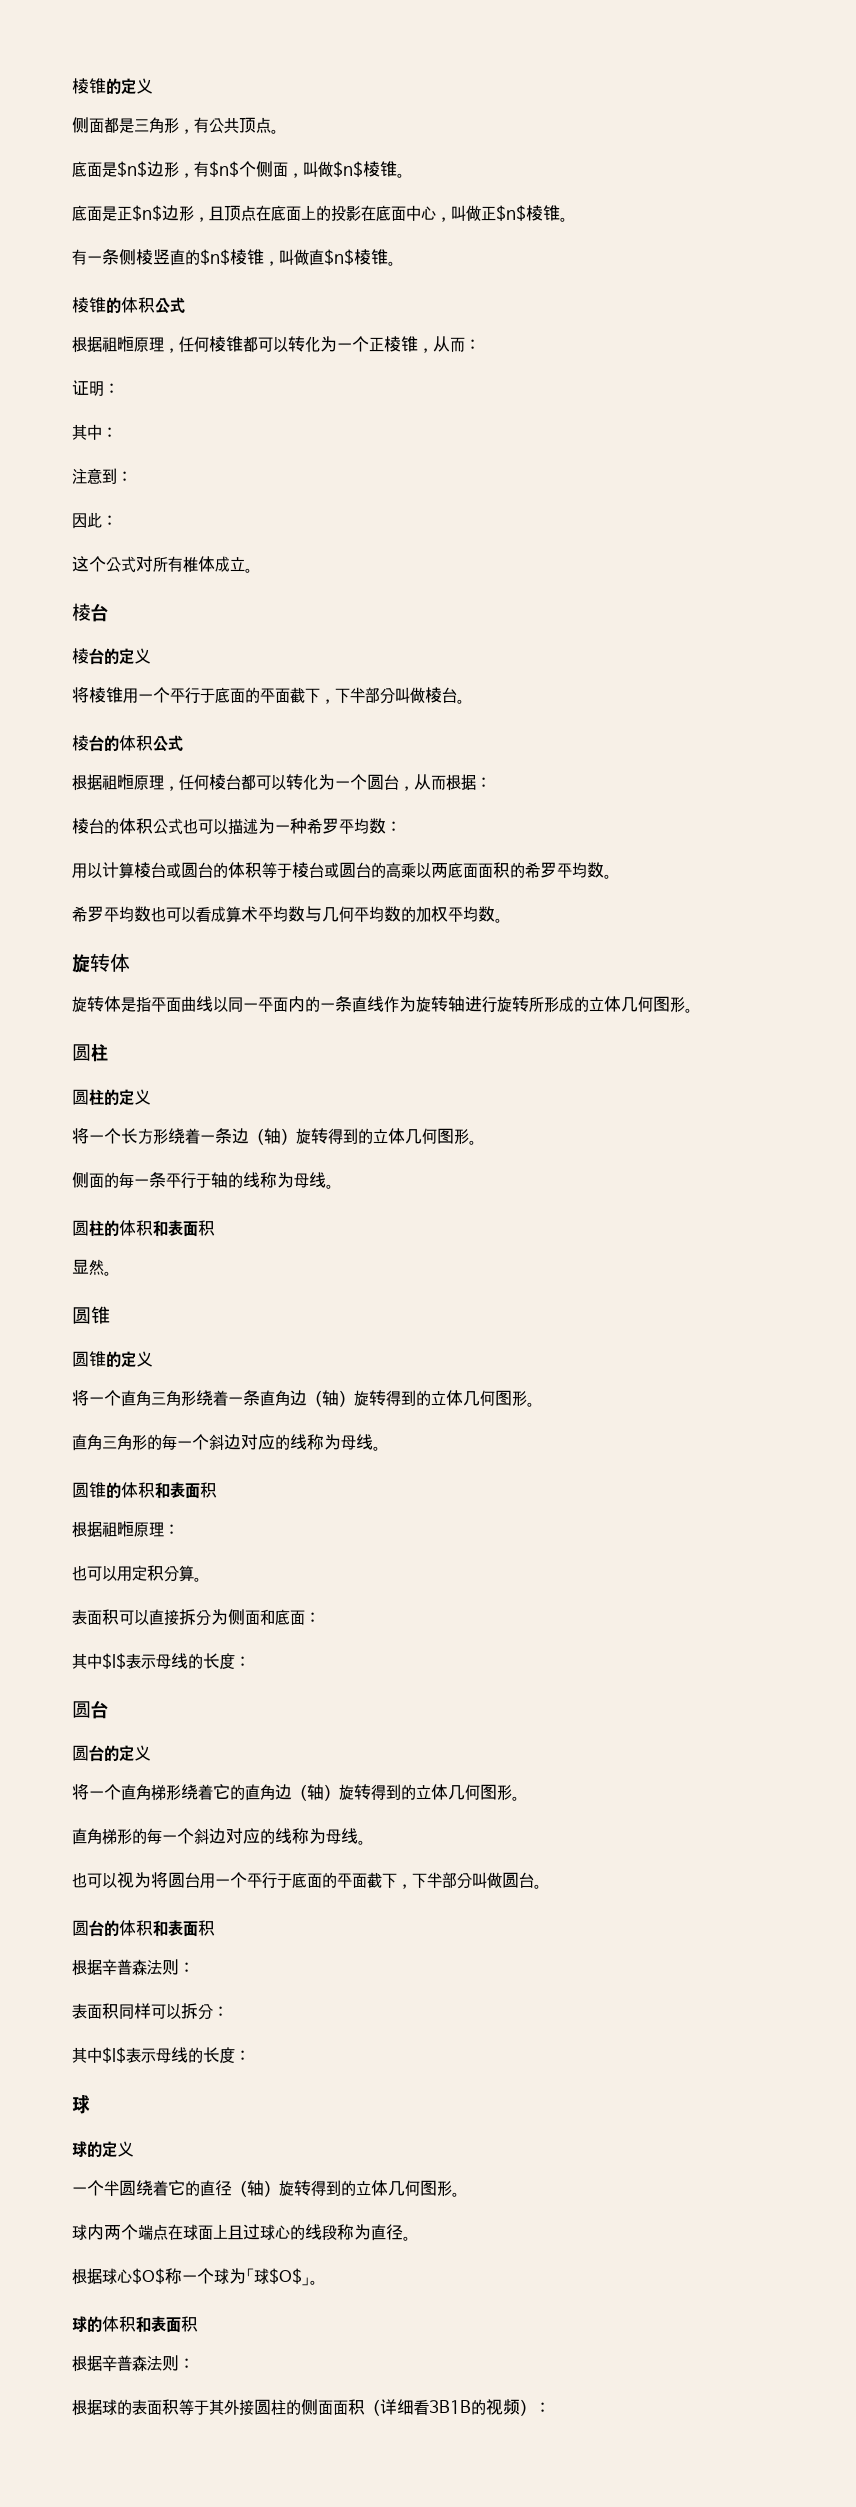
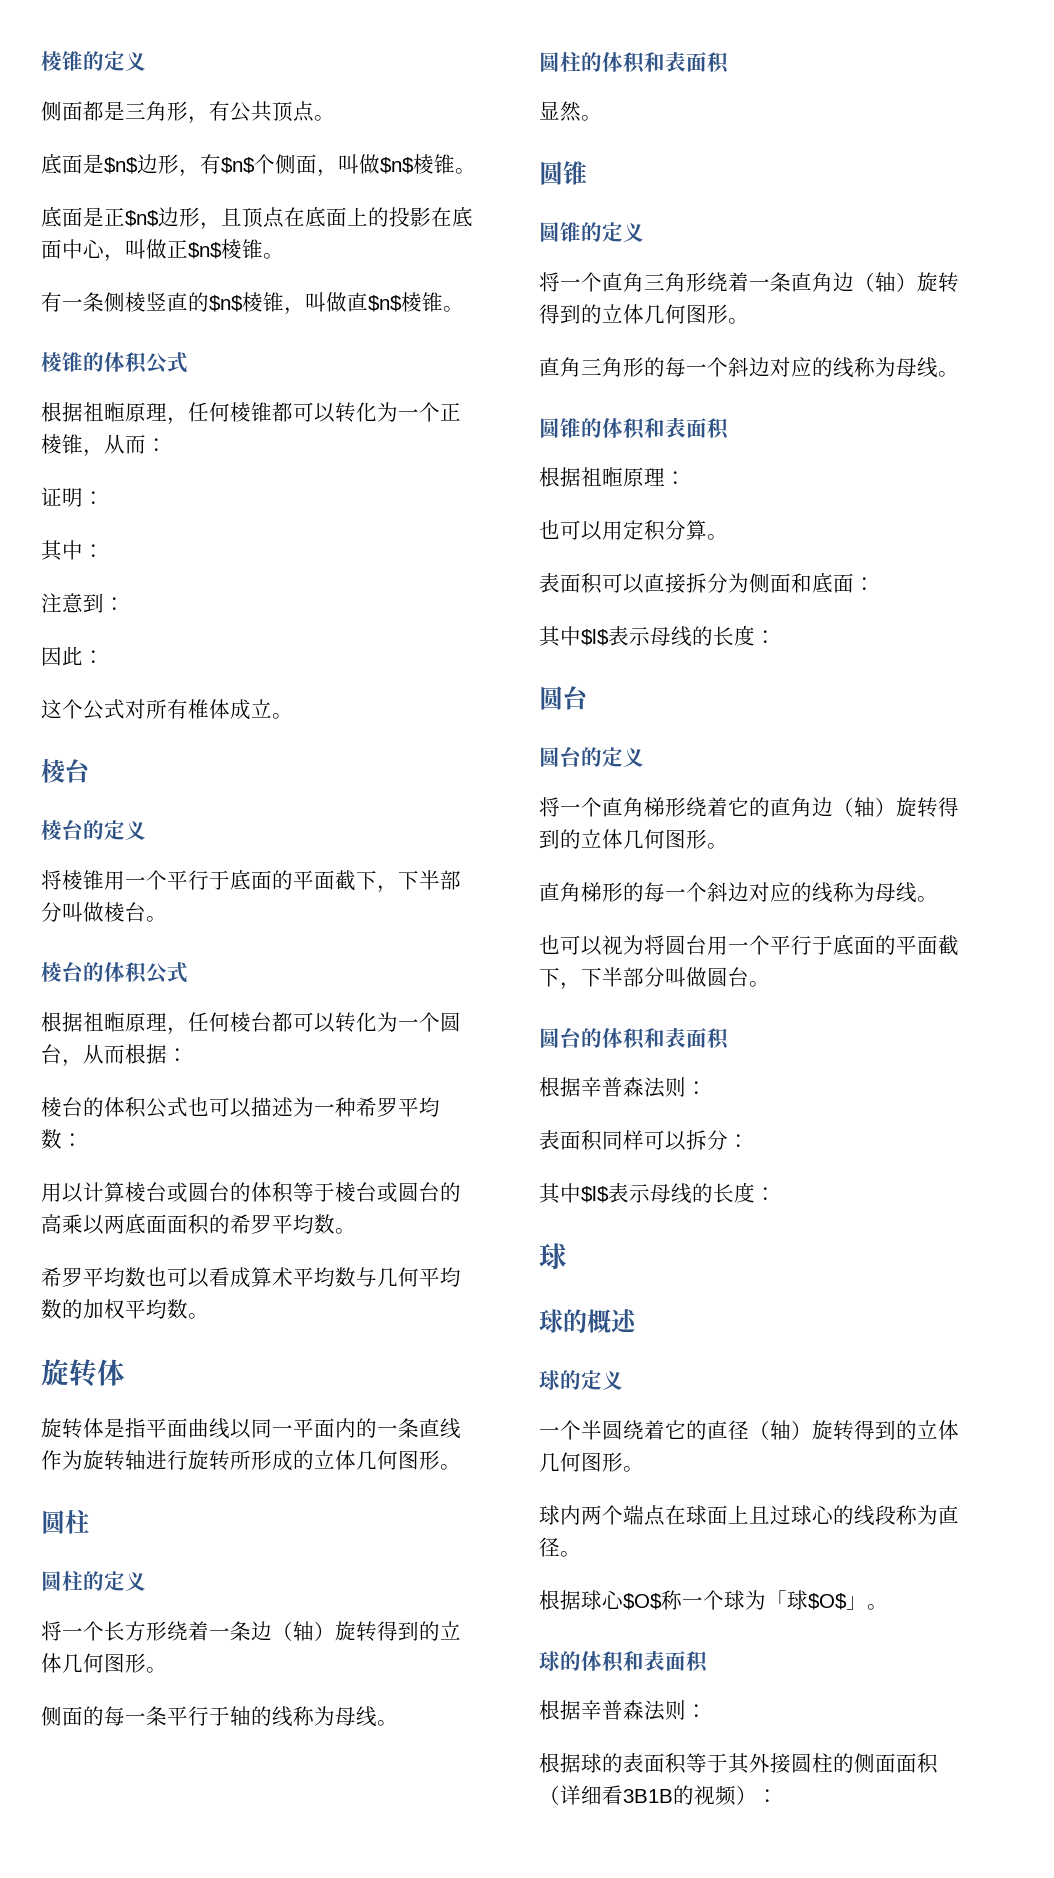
(90, 2104) none -> [539,1309,637,1333] // 球的概述

